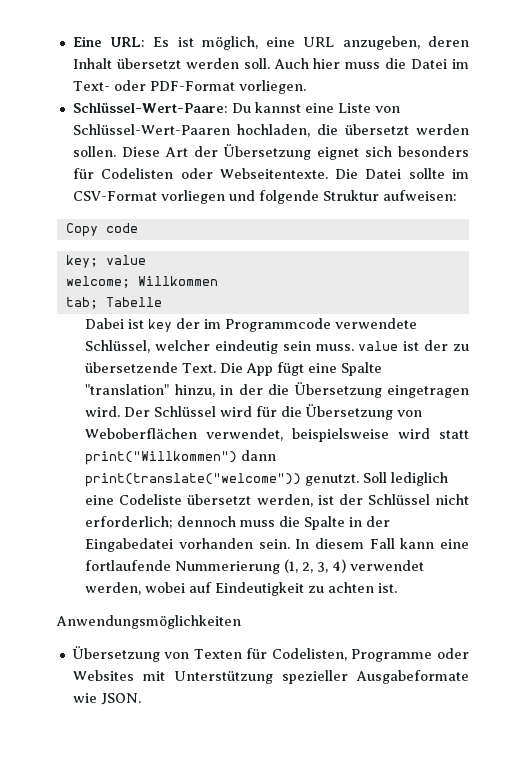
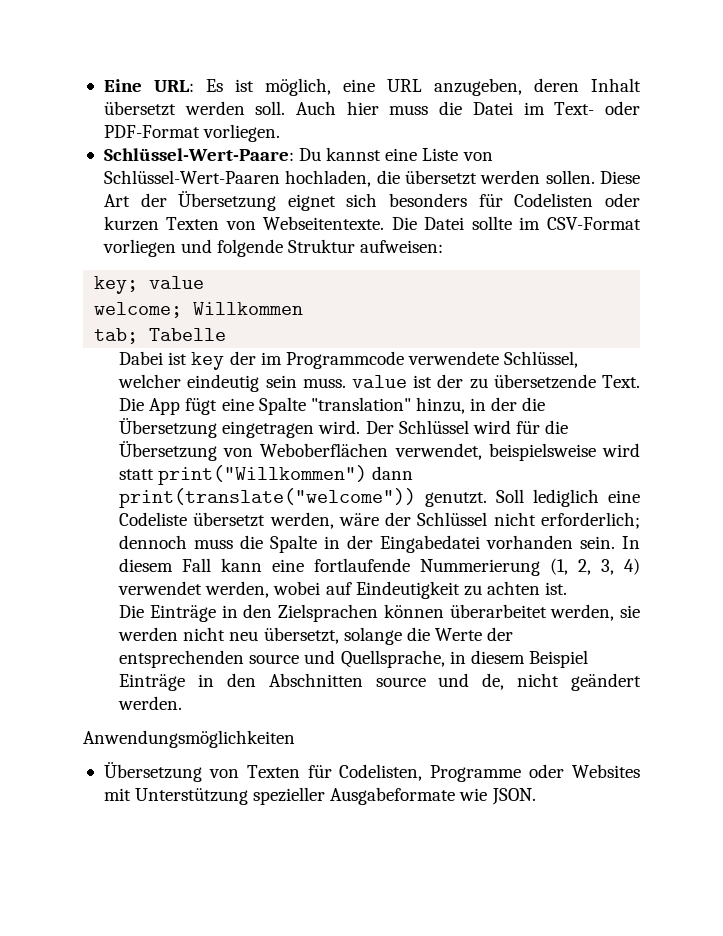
(213, 173) none -> [103,216,256,231] kurzen Texten von
[65,223,138,237] // Copy code -> (444, 246) none
[317,495,334,505] ist -> [338,513,379,526] wäre
(398, 588) none -> [119,604,640,622] [118,627,514,645] [119,650,588,668] [119,673,641,691] [118,696,183,710] // Die Einträge in den Zielsprachen können überarbeitet werden, sie werden nicht neu übersetzt, solange die Werte der entsprechenden source und Quellsprache, in diesem Beispiel Einträge in den Abschnitten source und de, nicht geändert werden.

